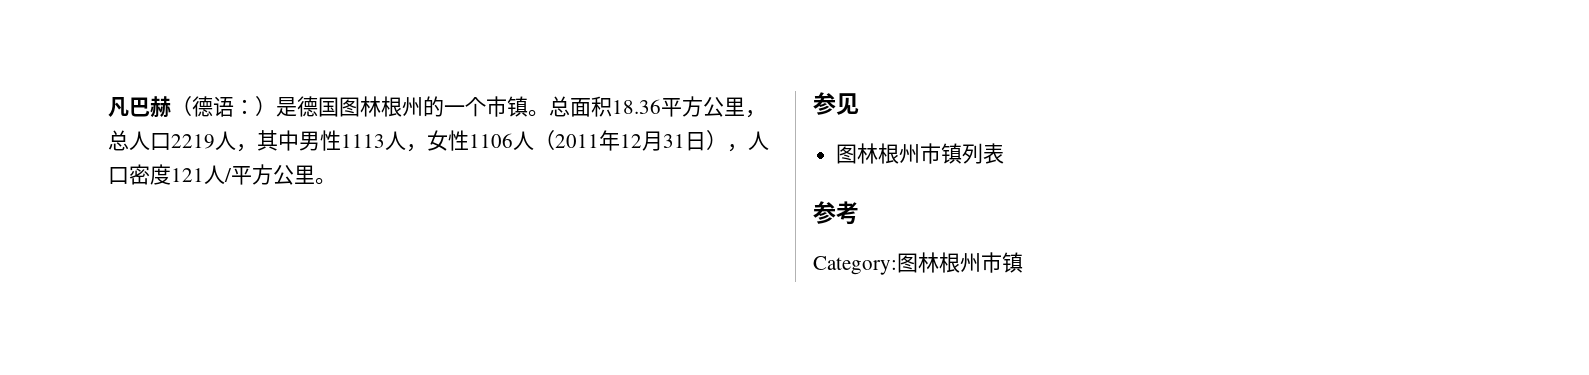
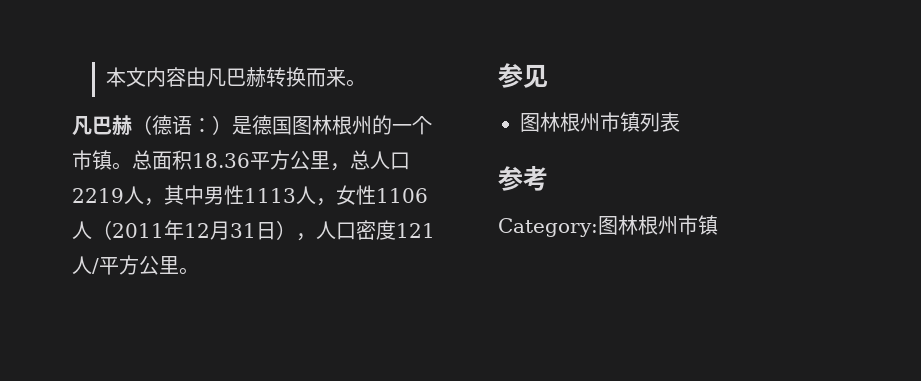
(108, 107) none -> [105,67,366,87] 本文内容由凡巴赫转换而来。 //

